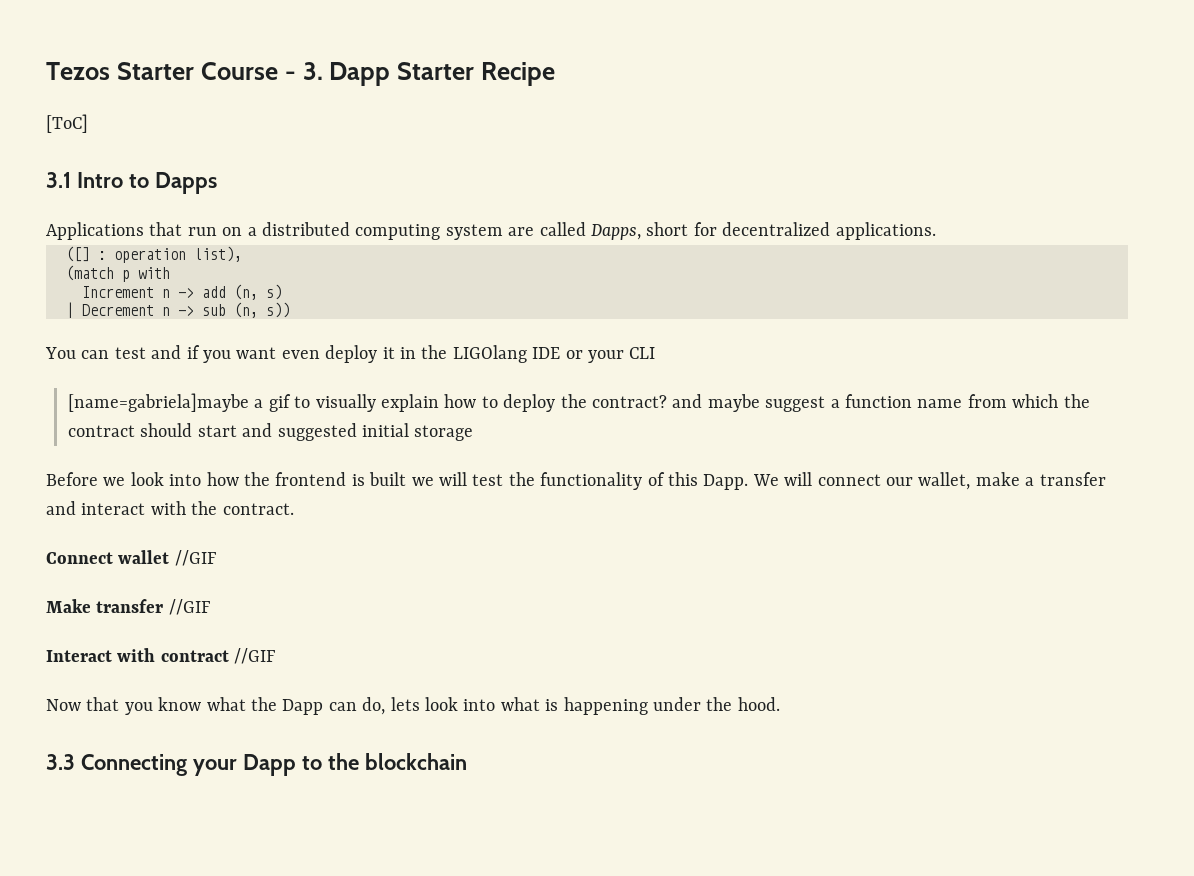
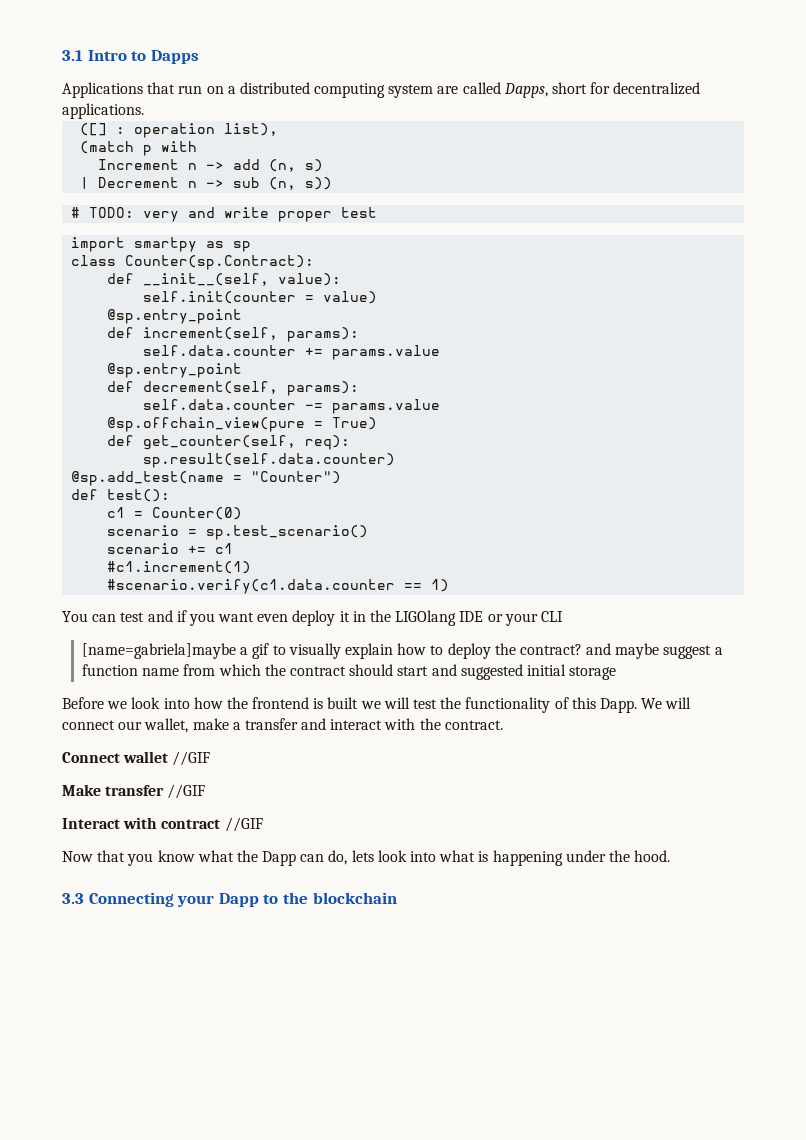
[46,62,556,86] [46,114,88,133] Tezos Starter Course - 3. Dapp Starter Recipe // [ToC] // -> (62, 55) none
(290, 310) none -> [71,207,378,222] [71,237,252,252] [71,255,315,270] [107,273,342,286] [143,291,378,304] [107,309,243,324] [107,327,360,342] [143,345,441,360] [107,363,243,378] [107,381,360,396] [143,399,441,414] [107,417,378,432] [107,435,351,450] [143,453,396,468] [71,471,342,486] [71,489,171,502] [107,507,243,520] [107,525,369,540] [107,543,234,554] [107,561,252,574] [107,579,450,594] // # TODO: very and write proper test // import smartpy as sp // class Counter(sp.Contract): // def __init__(self, value): // self.init(counter = value) // @sp.entry_point // def increment(self, params): // self.data.counter += params.value // @sp.entry_point // def decrement(self, params): // self.data.counter -= params.value // @sp.offchain_view(pure = True) // def get_counter(self, req): // sp.result(self.data.counter) // @sp.add_test(name = "Counter") // def test(): // c1 = Counter(0) // scenario = sp.test_scenario() // scenario += c1 // #c1.increment(1) // #scenario.verify(c1.data.counter == 1)

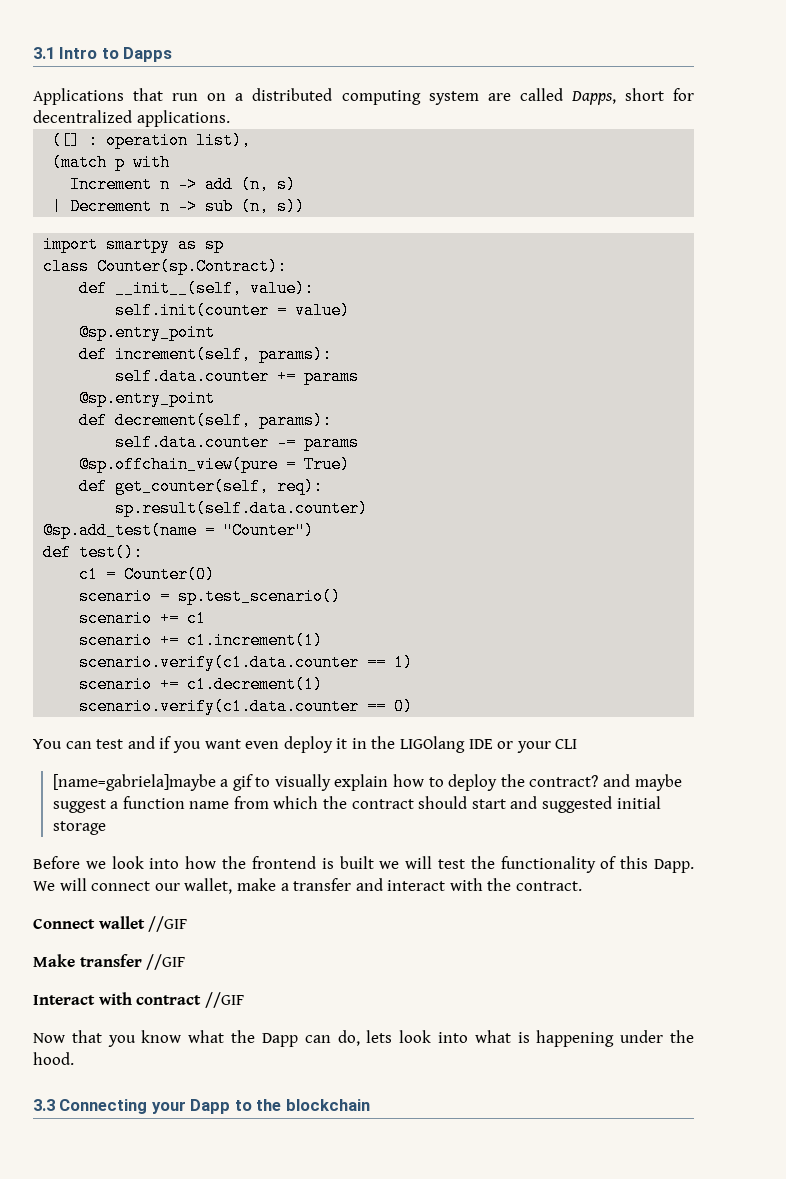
[71,207,378,222] // # TODO: very and write proper test -> (306, 206) none
[332,345,441,360] params.value -> [304,368,360,385] params
[332,399,441,414] params.value -> [304,434,360,451] params
[107,561,252,574] [107,579,450,594] #c1.increment(1) // #scenario.verify(c1.data.counter == 1) -> [79,632,324,649] [79,654,414,671] [79,676,324,693] [79,698,414,715] scenario += c1.increment(1) // scenario.verify(c1.data.counter == 1) // scenario += c1.decrement(1) // scenario.verify(c1.data.counter == 0)

